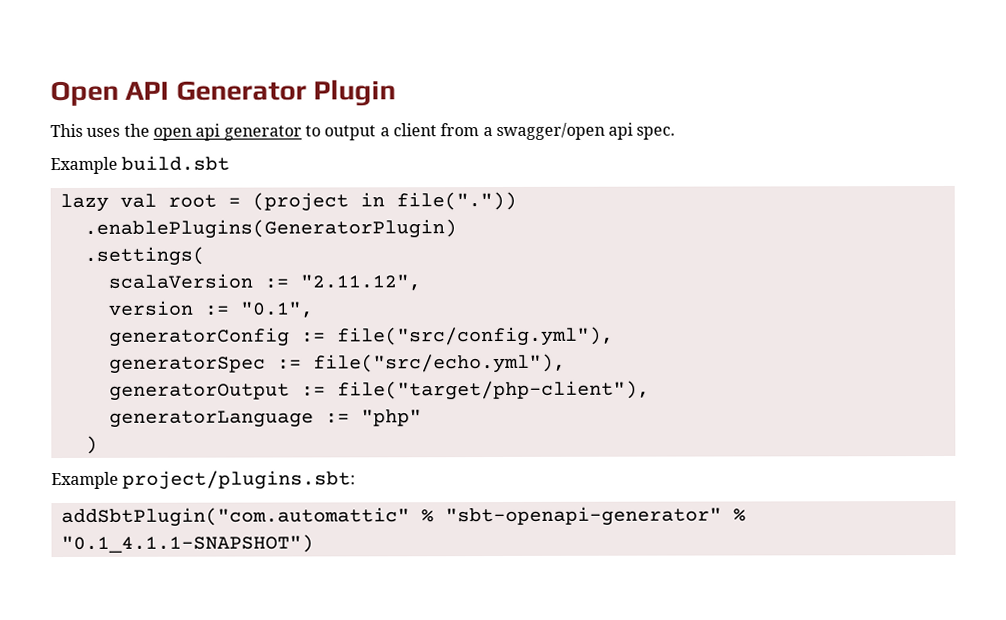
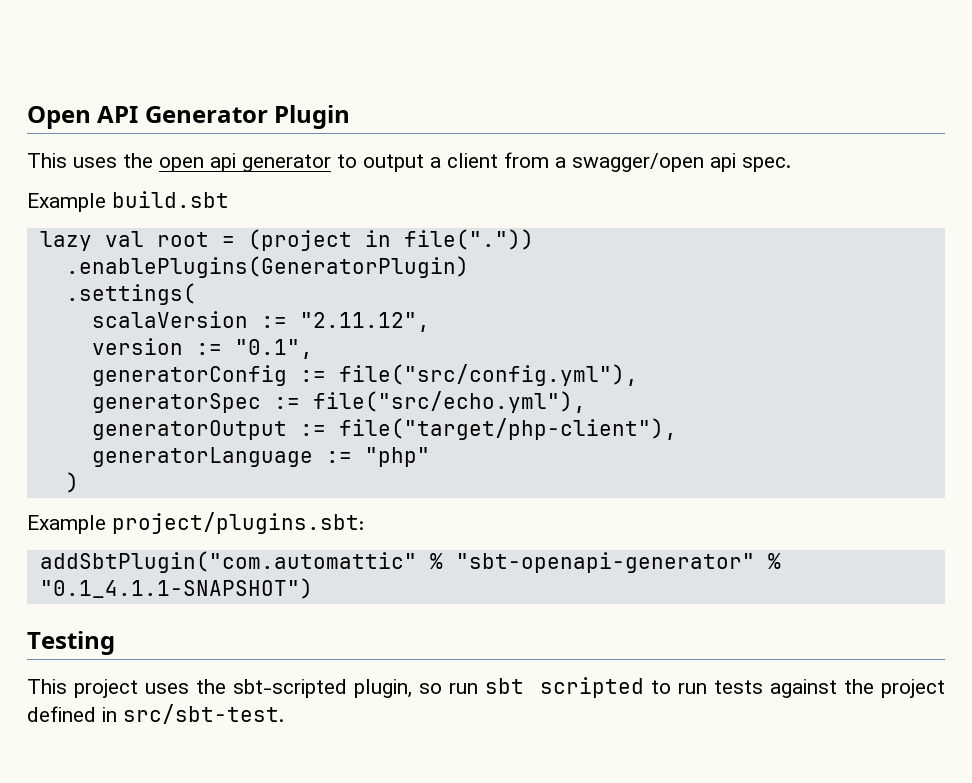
(314, 544) none -> [27,631,115,655] [27,677,946,698] [27,704,284,724] // Testing // This project uses the sbt-scripted plugin, so run sbt scripted to run tests against the project defined in src/sbt-test.

